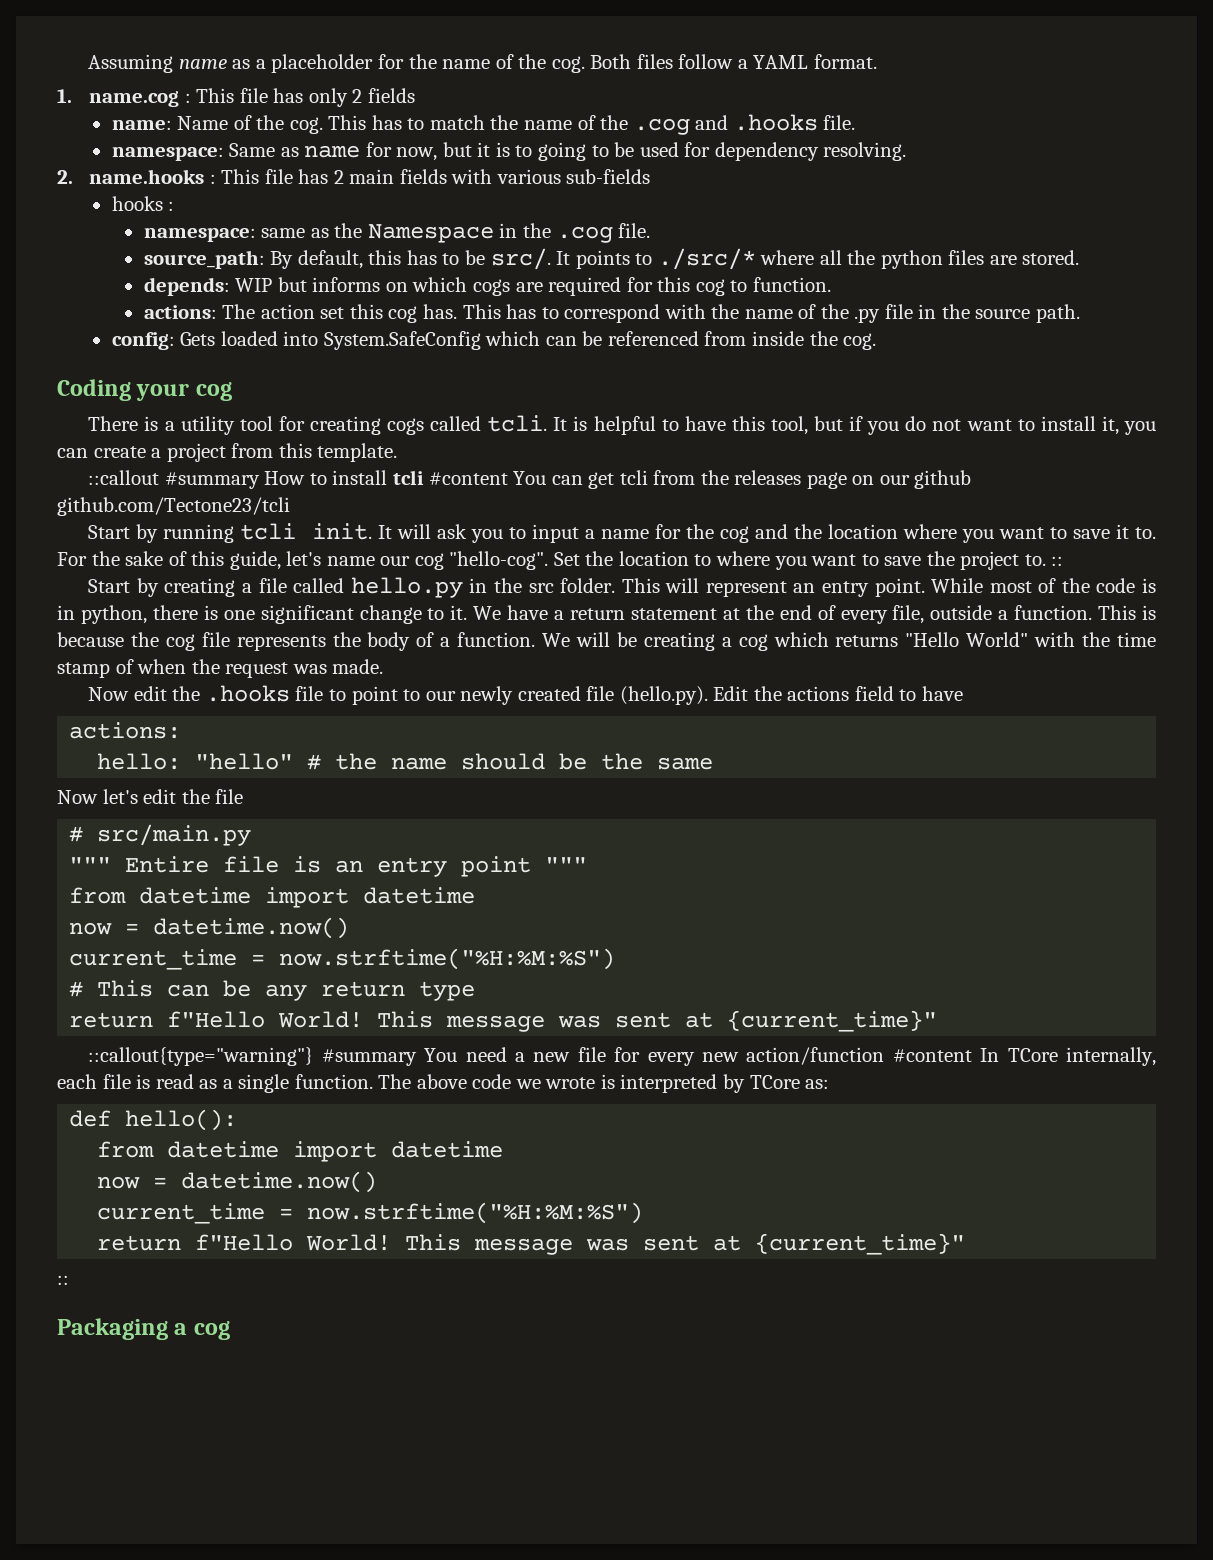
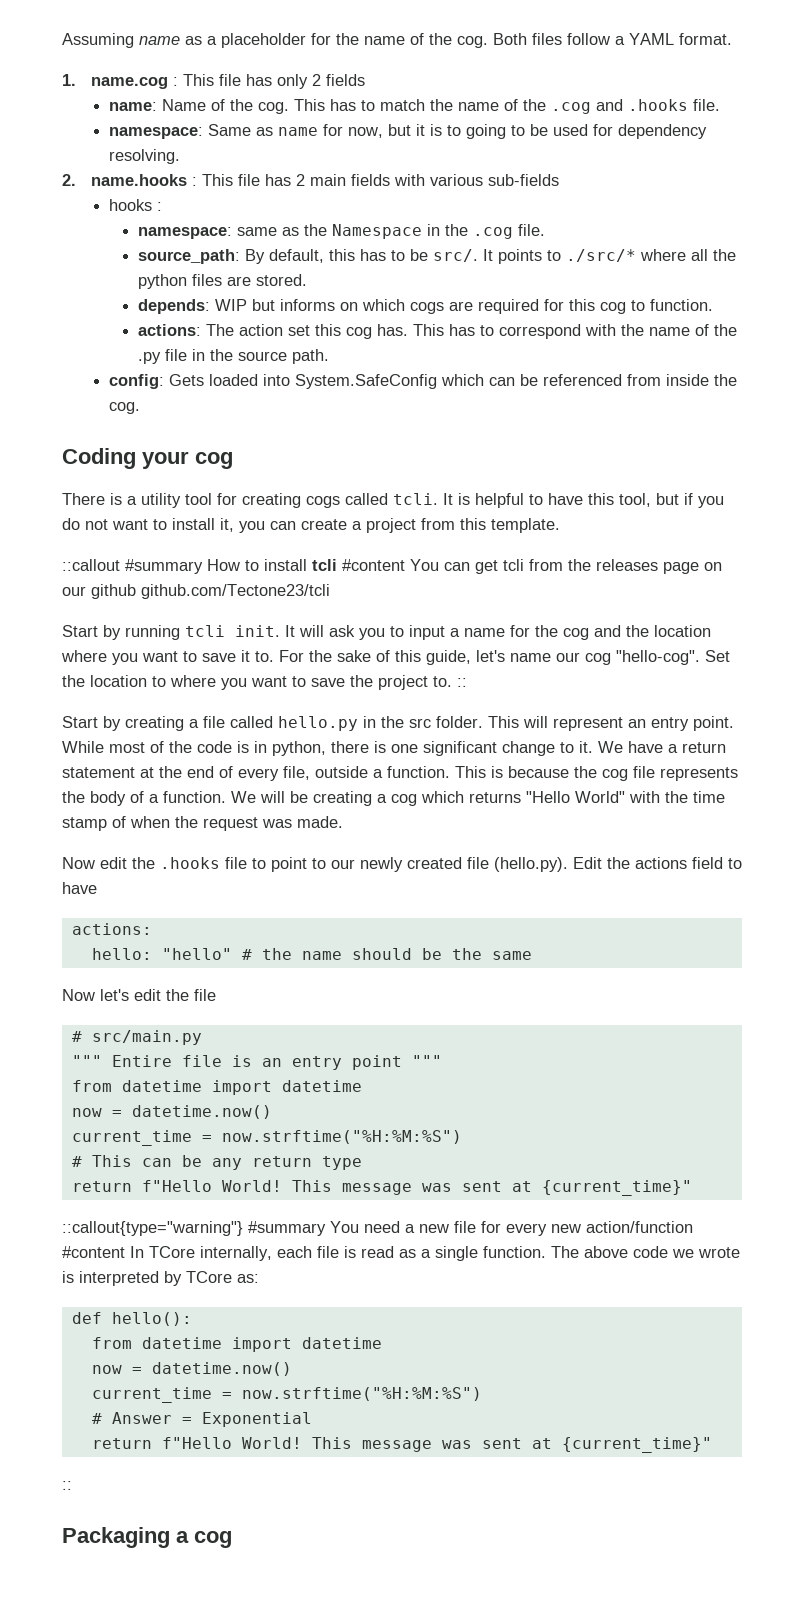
(644, 1213) none -> [91,1412,312,1427] // # Answer = Exponential

